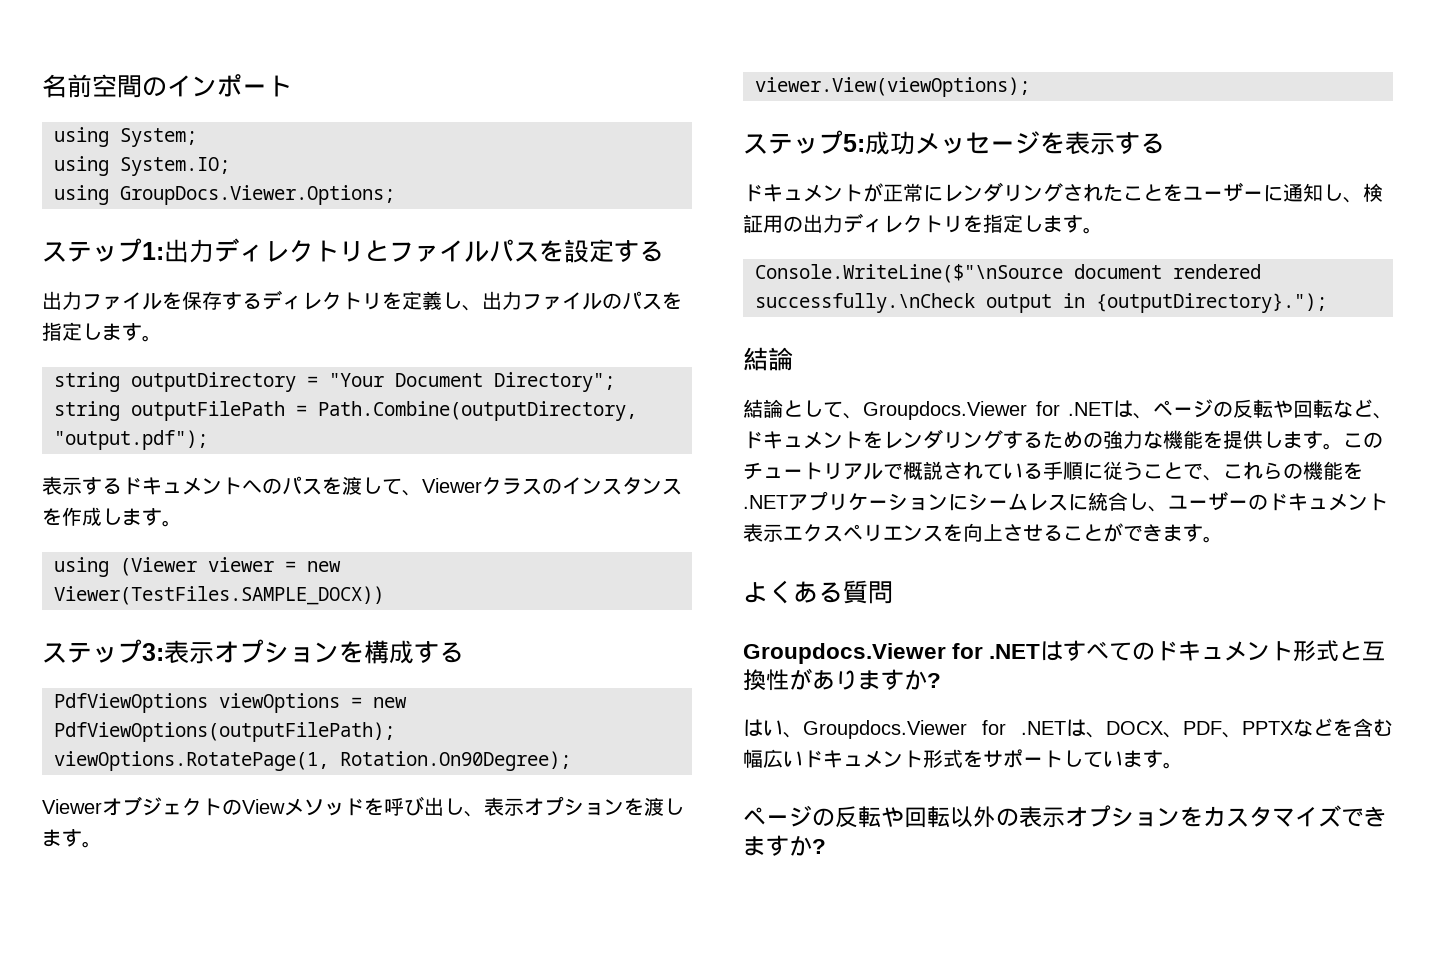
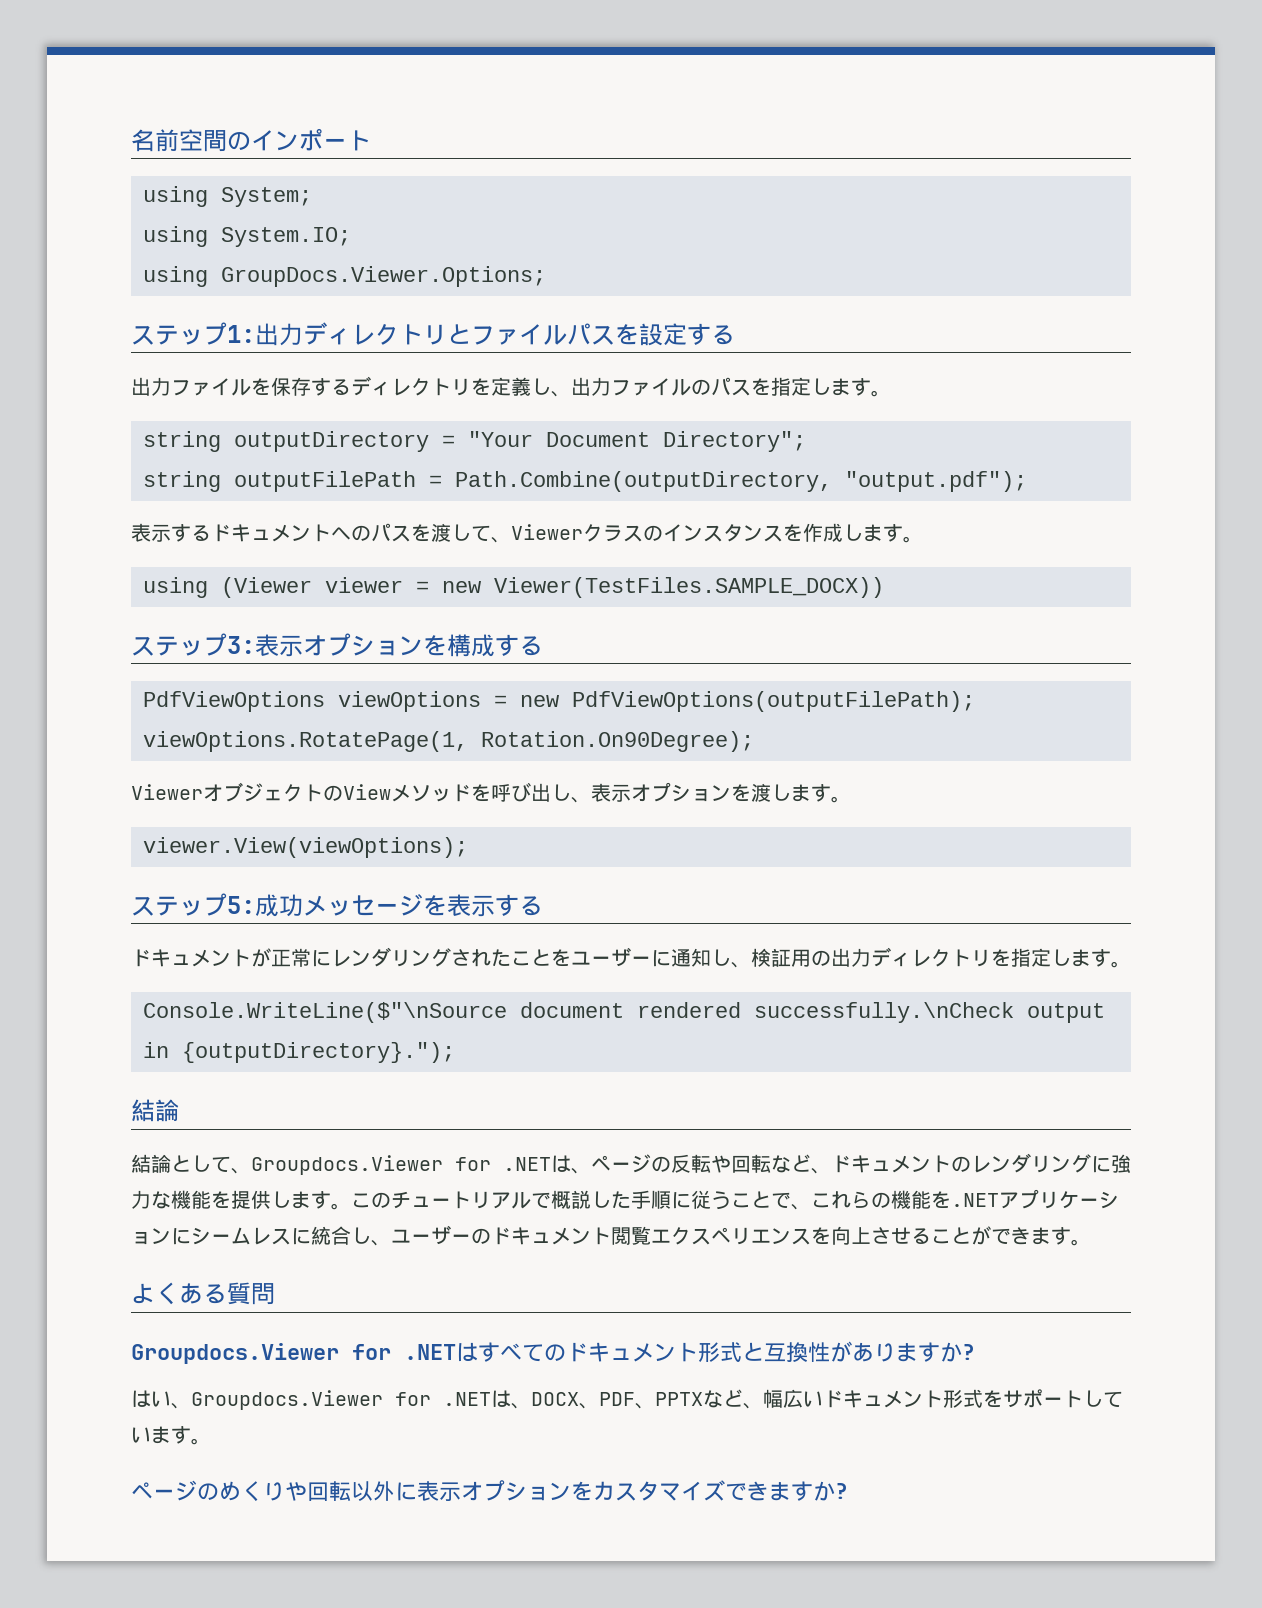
[863,429,1103,449] をレンダリングするための -> [951,1153,1111,1173] のレンダリングに
[943,462,1043,480] されている -> [591,1191,631,1209] した
[743,523,783,542] 表示 -> [611,1226,651,1245] 閲覧
[1333,718,1393,737] を含む -> [743,1403,763,1409] 、
[835,806,881,828] 反転 -> [219,1481,285,1502] めくり
[996,808,1019,826] の -> [395,1482,417,1501] に

